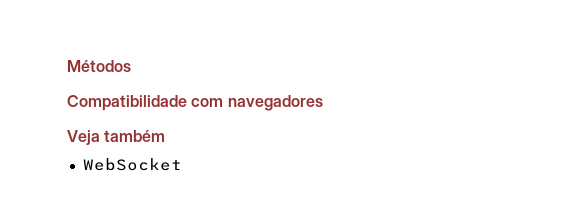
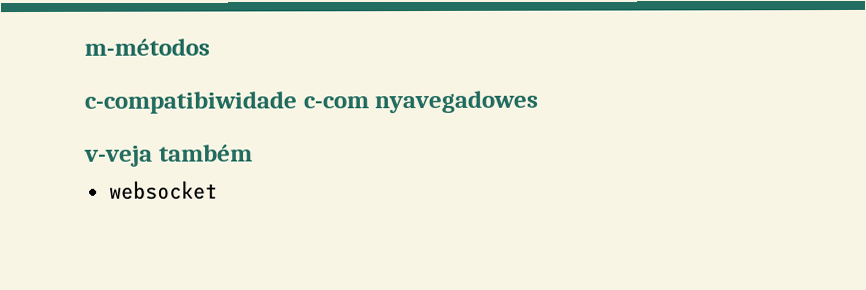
[67,60,131,72] [67,95,323,111] [67,130,100,145] Métodos // Compatibilidade com navegadores // Veja -> [84,38,210,56] [84,90,539,114] [84,145,153,167] m-métodos // c-compatibiwidade c-com nyavegadowes // v-veja
[82,158,182,171] WebSocket -> [109,180,219,200] websocket

